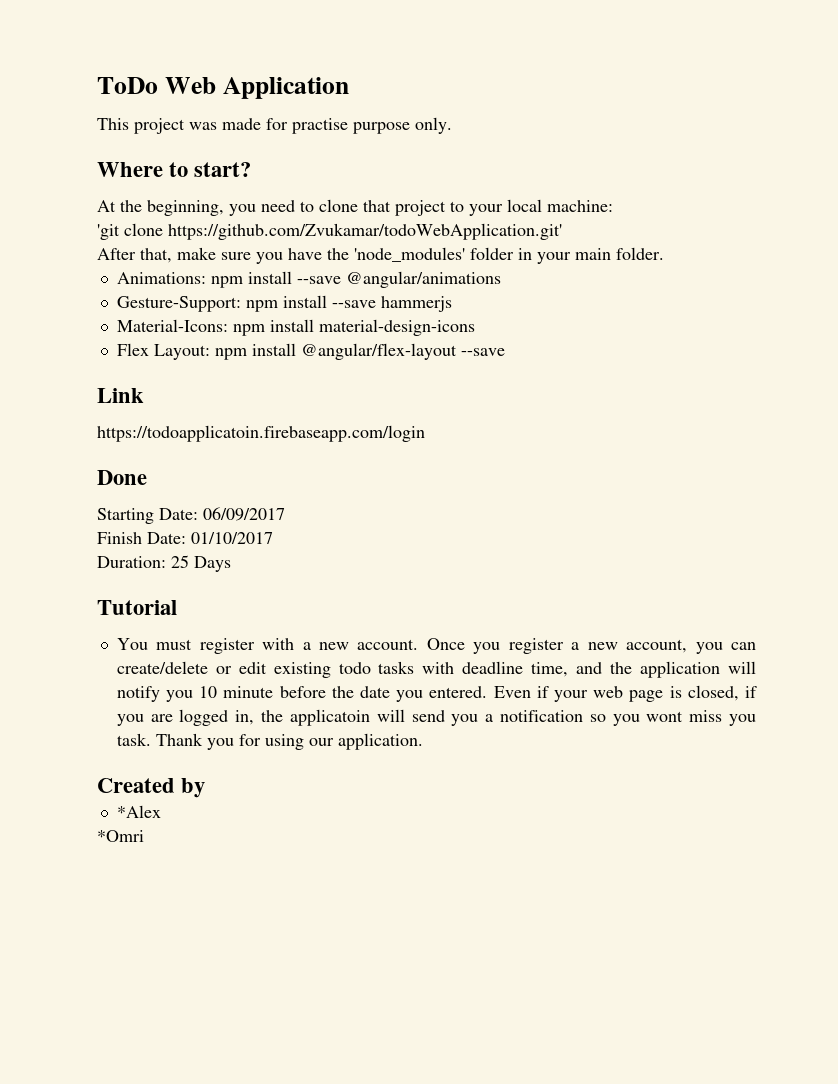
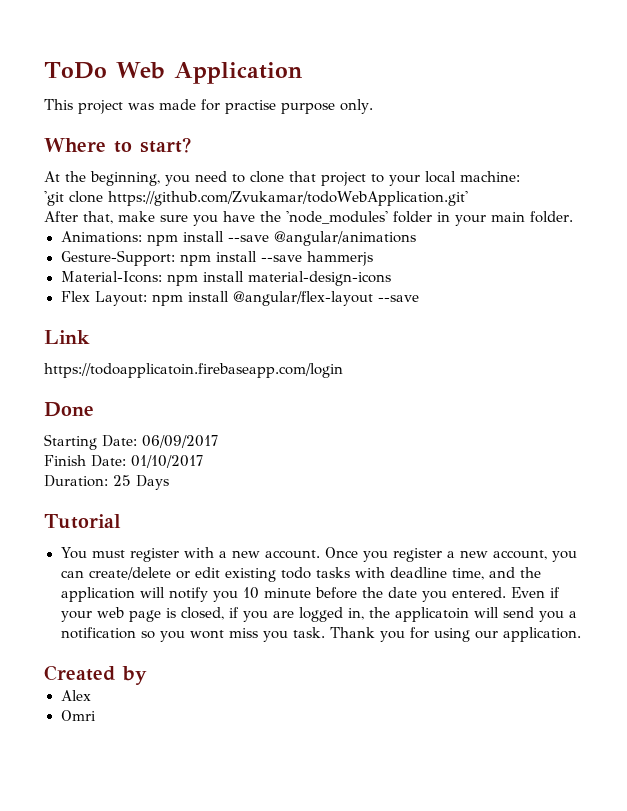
[116,805,161,818] [97,830,144,842] *Alex // *Omri -> [60,690,91,701] [60,710,96,721] Alex // Omri

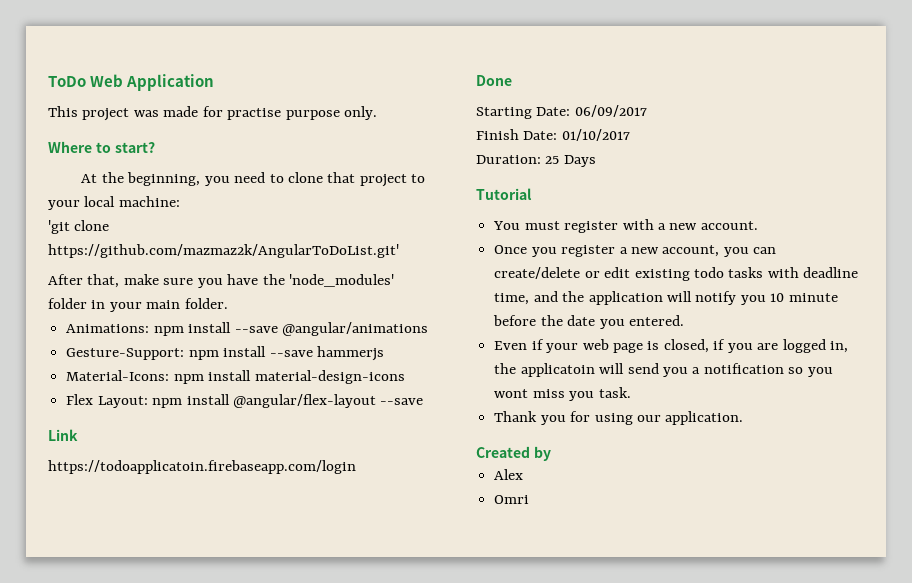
[108,191,468,206] https://github.com/Zvukamar/todoWebApplication.git' -> [48,244,399,258] https://github.com/mazmaz2k/AngularToDoList.git'
(321, 554) none -> (758, 225) //
(506, 592) none -> (684, 320) //
(325, 632) none -> (631, 392) //

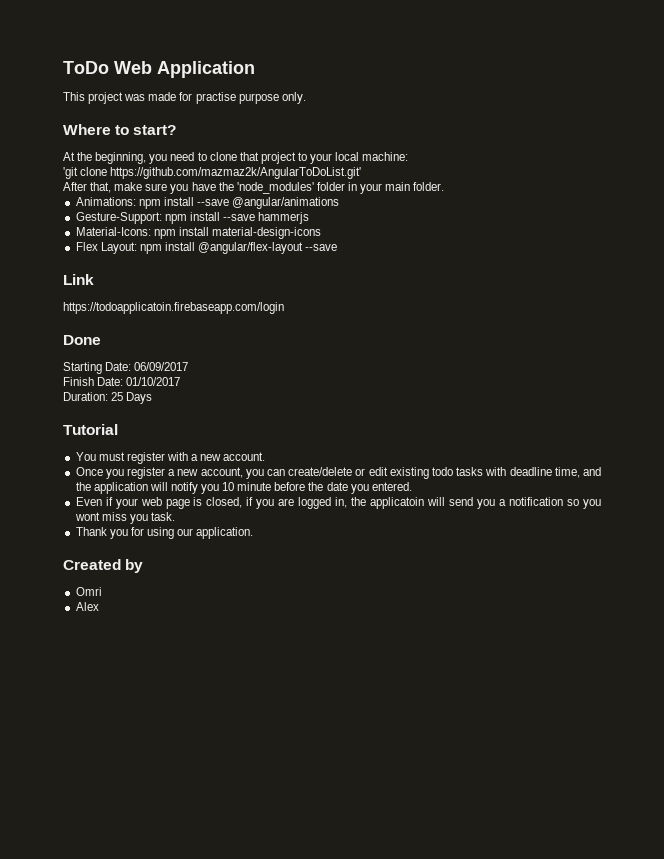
(551, 453) none -> [75,587,102,596] // Omri
[494,495,530,504] // Omri -> (99, 606) none

